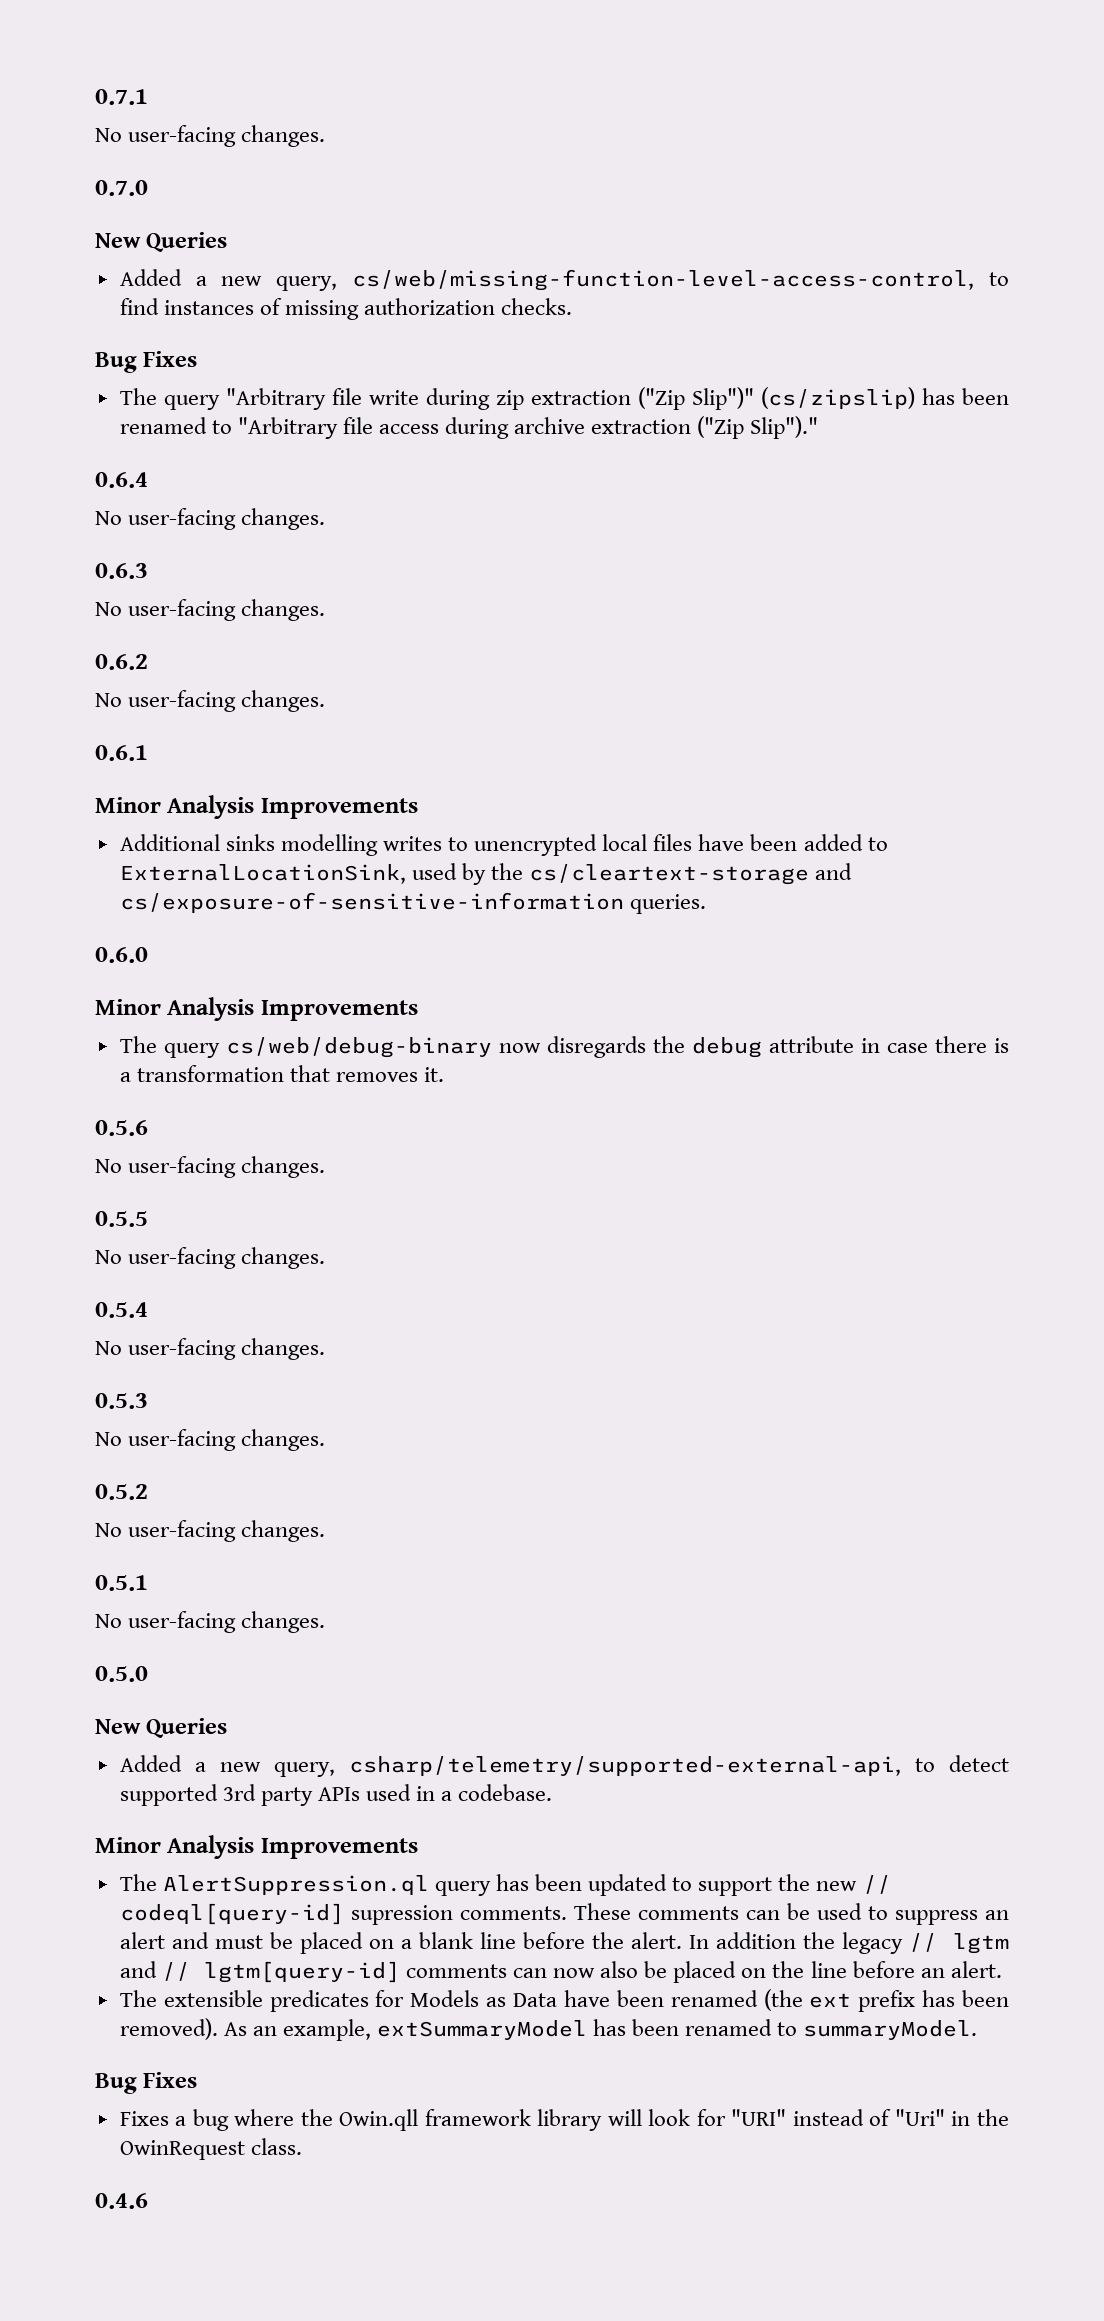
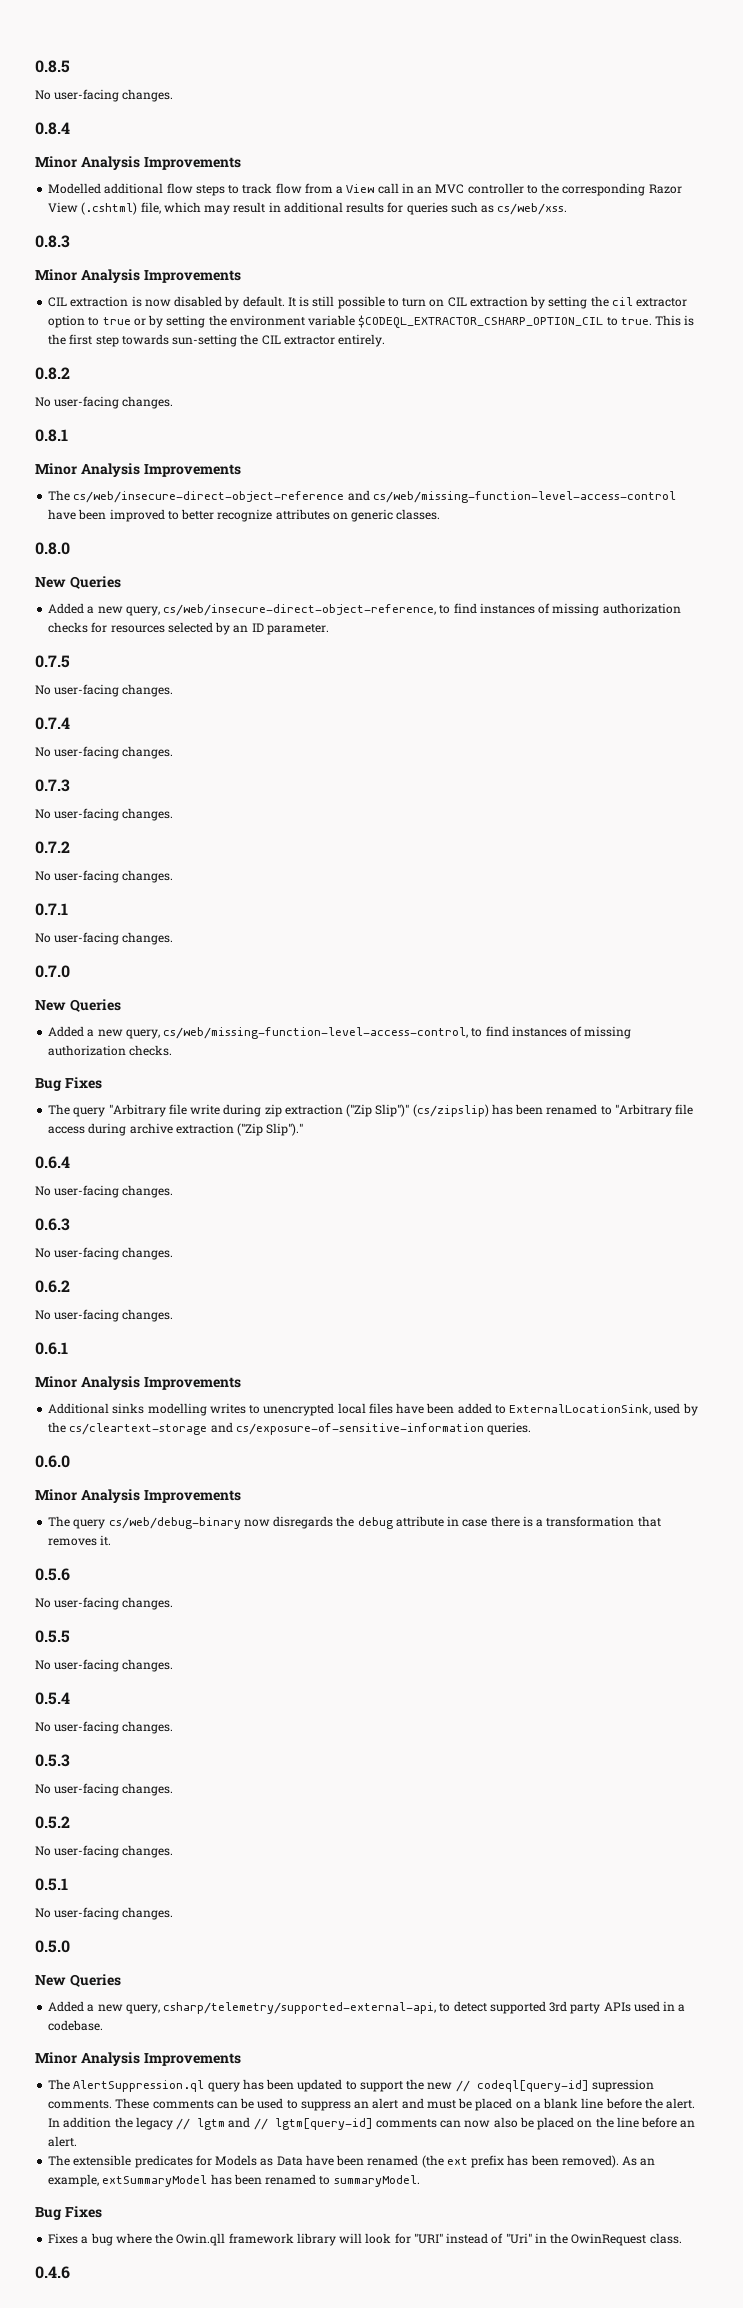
(95, 97) none -> [35,60,70,73] [35,89,174,102] [35,122,70,135] [35,156,241,170] [48,183,682,196] [48,202,568,215] [35,235,70,248] [35,269,241,283] [48,296,688,309] [48,315,695,328] [48,334,386,347] [35,367,70,380] [35,396,174,409] [35,429,68,442] [35,463,241,477] [48,490,676,503] [48,509,441,522] [35,542,70,555] [35,576,121,589] [48,603,681,616] [48,622,329,635] [35,655,70,668] [35,684,174,697] [35,717,70,730] [35,746,174,759] [35,779,70,792] [35,808,174,821] [35,841,70,854] [35,870,174,883] 0.8.5 // No user-facing changes. // 0.8.4 // Minor Analysis Improvements // Modelled additional flow steps to track flow from a View call in an MVC controller to the corresponding Razor View (.cshtml) file, which may result in additional results for queries such as cs/web/xss. // 0.8.3 // Minor Analysis Improvements // CIL extraction is now disabled by default. It is still possible to turn on CIL extraction by setting the cil extractor option to true or by setting the environment variable $CODEQL_EXTRACTOR_CSHARP_OPTION_CIL to true. This is the first step towards sun-setting the CIL extractor entirely. // 0.8.2 // No user-facing changes. // 0.8.1 // Minor Analysis Improvements // The cs/web/insecure-direct-object-reference and cs/web/missing-function-level-access-control have been improved to better recognize attributes on generic classes. // 0.8.0 // New Queries // Added a new query, cs/web/insecure-direct-object-reference, to find instances of missing authorization checks for resources selected by an ID parameter. // 0.7.5 // No user-facing changes. // 0.7.4 // No user-facing changes. // 0.7.3 // No user-facing changes. // 0.7.2 // No user-facing changes. //

